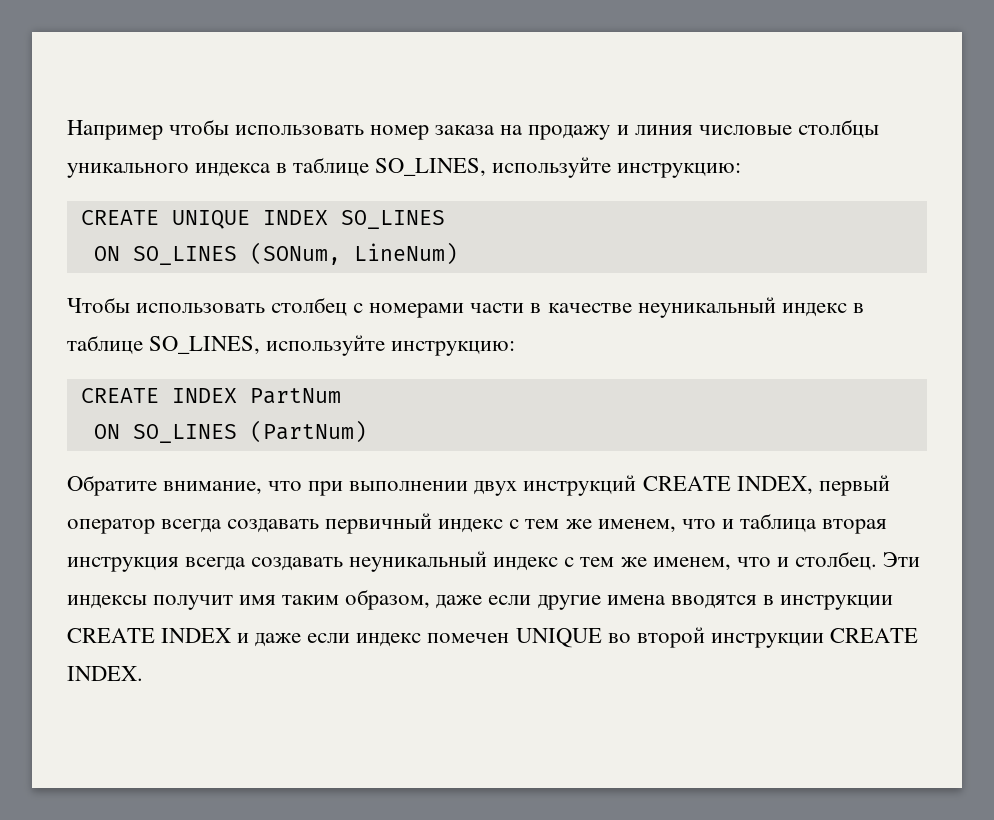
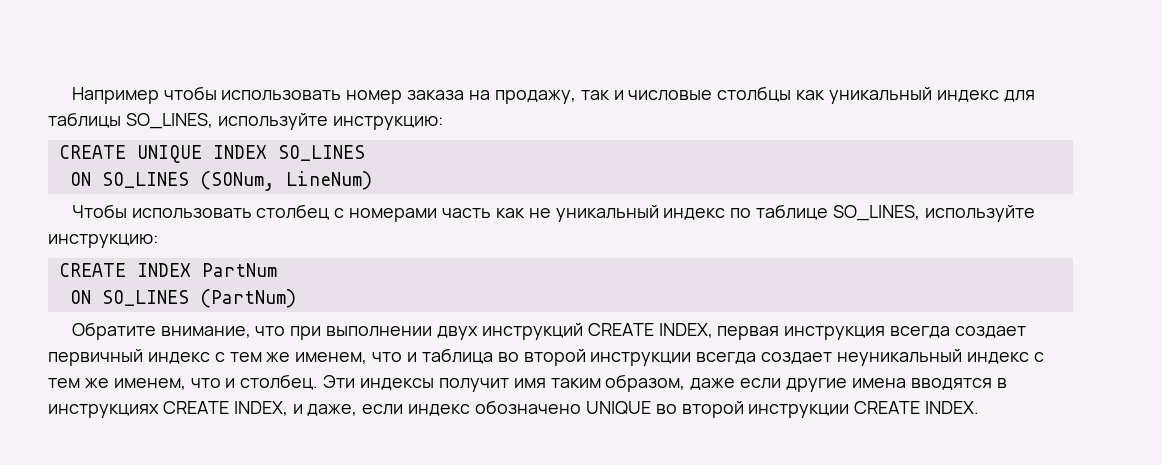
[528,119,879,140] [67,157,370,178] продажу и линия числовые столбцы уникального индекса в таблице -> [494,86,1035,104] [48,112,121,128] продажу, так и числовые столбцы как уникальный индекс для таблицы
[470,297,864,318] части в качестве неуникальный индекс в -> [442,205,752,222] часть как не уникальный индекс по
[818,475,890,496] [67,519,320,534] первый оператор всегда создавать -> [717,326,1027,340] первая инструкция всегда создает
[821,519,887,534] [67,557,344,572] вторая инструкция всегда создавать -> [497,349,833,366] во второй инструкции всегда создает
[779,595,893,610] [67,628,302,647] инструкции CREATE INDEX и даже -> [48,401,358,418] инструкциях CREATE INDEX, и даже,
[427,633,510,643] помечен -> [475,400,582,414] обозначено

